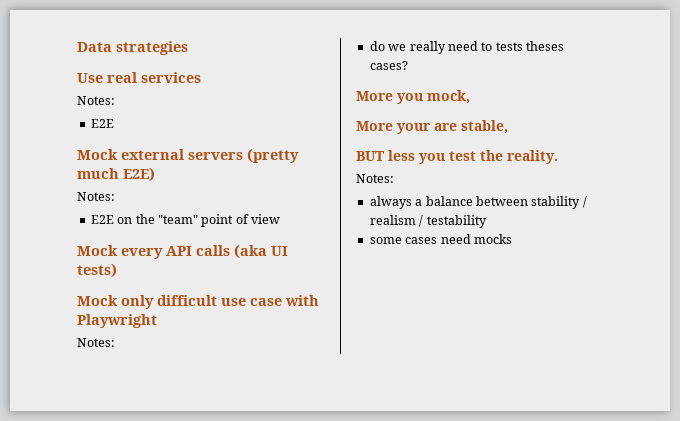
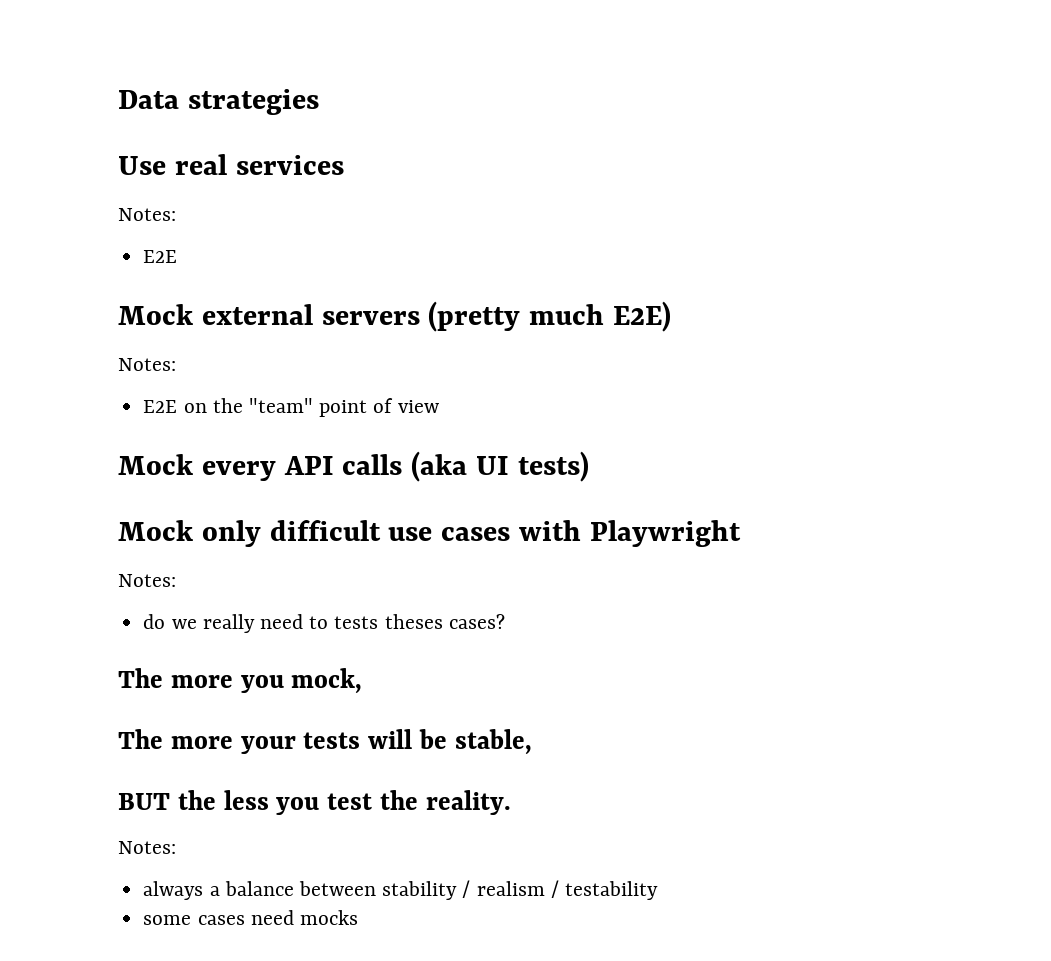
[250,298,282,306] case -> [441,527,511,541] cases
[356,91,393,101] More -> [118,668,233,688] The more
[356,121,457,134] More your are -> [118,729,448,754] The more your tests will be
(384, 156) none -> [177,790,216,810] the

